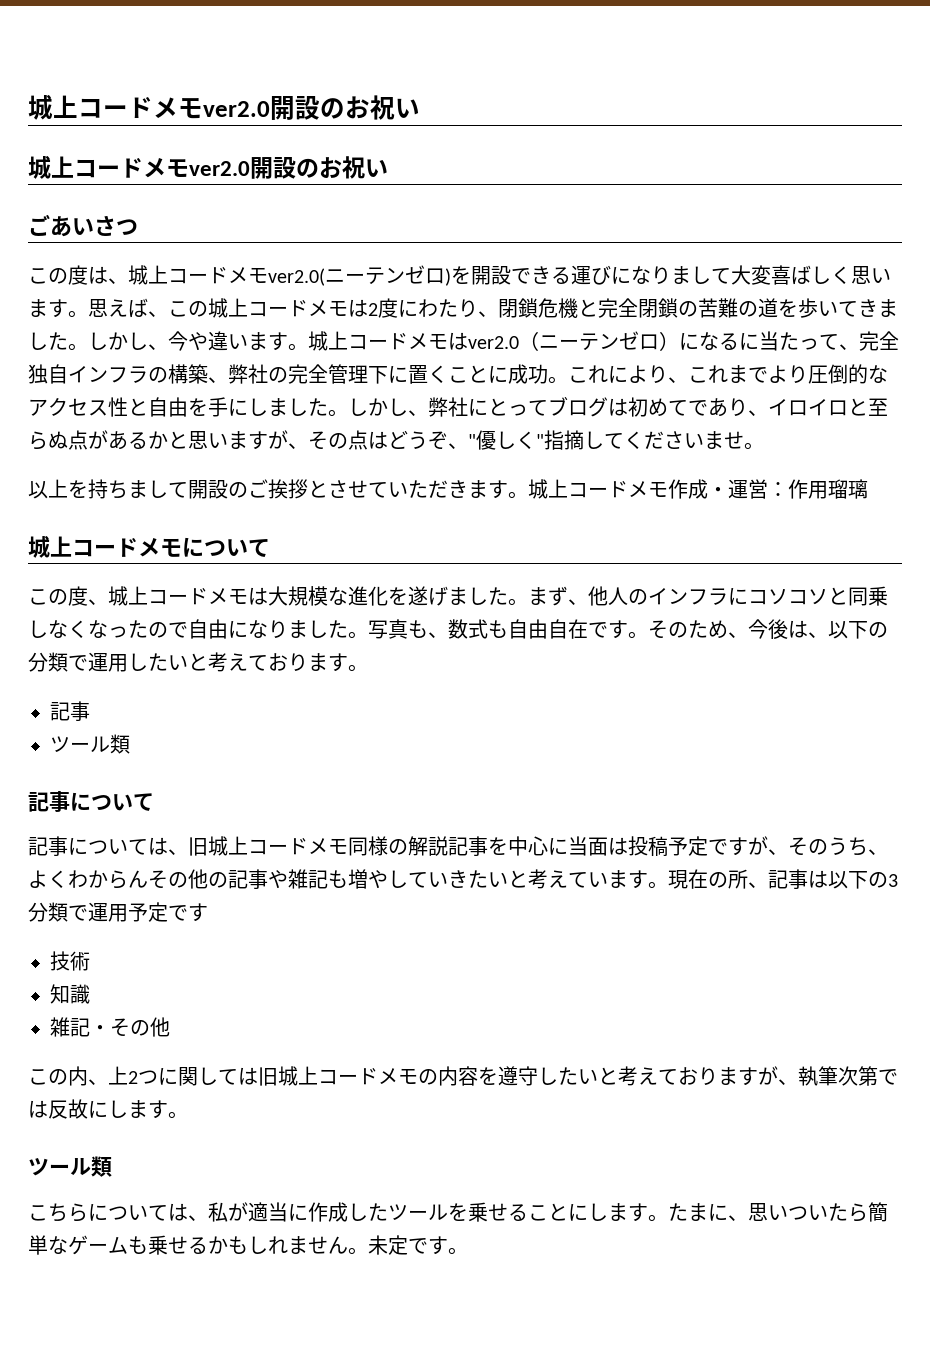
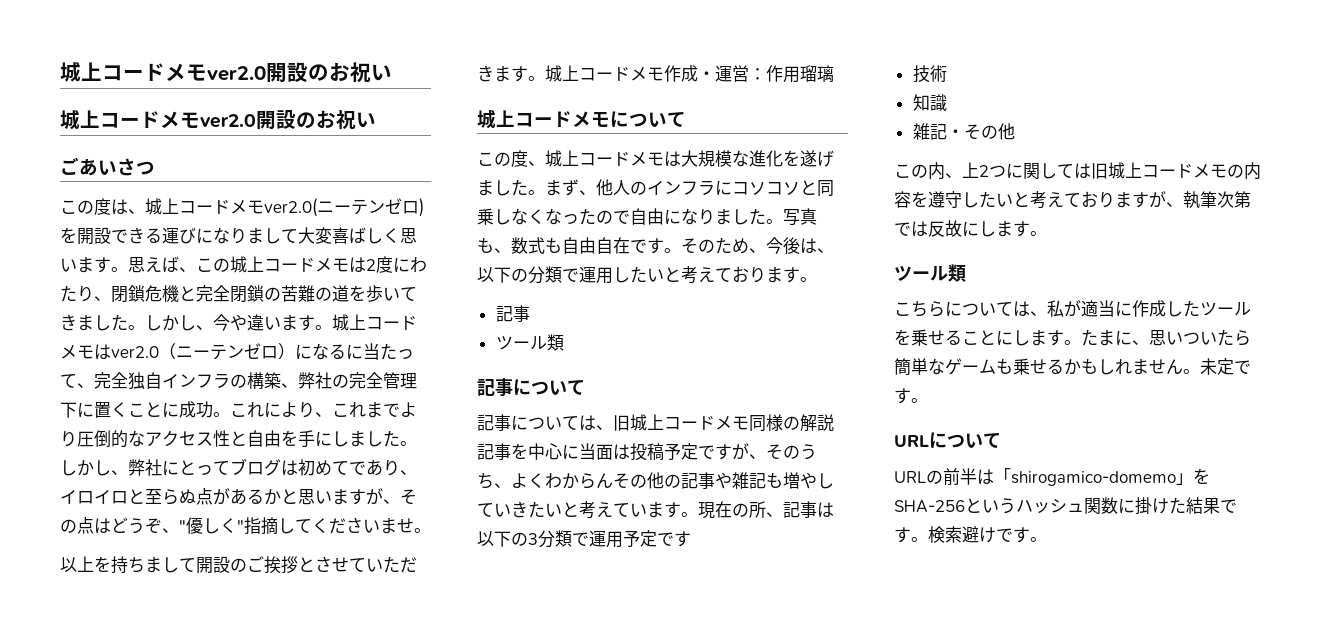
(468, 1251) none -> [894,432,1001,448] [894,468,1210,486] [894,497,1237,515] [894,526,1047,543] // URLについて // URLの前半は「shirogamico-domemo」をSHA-256というハッシュ関数に掛けた結果です。検索避けです。

